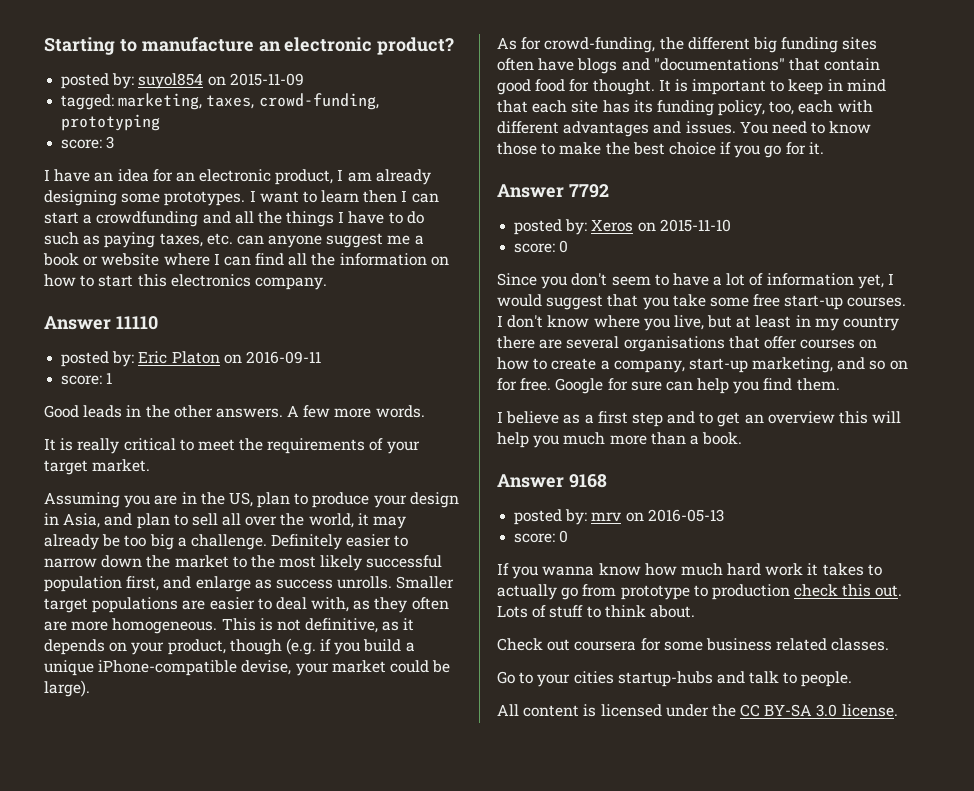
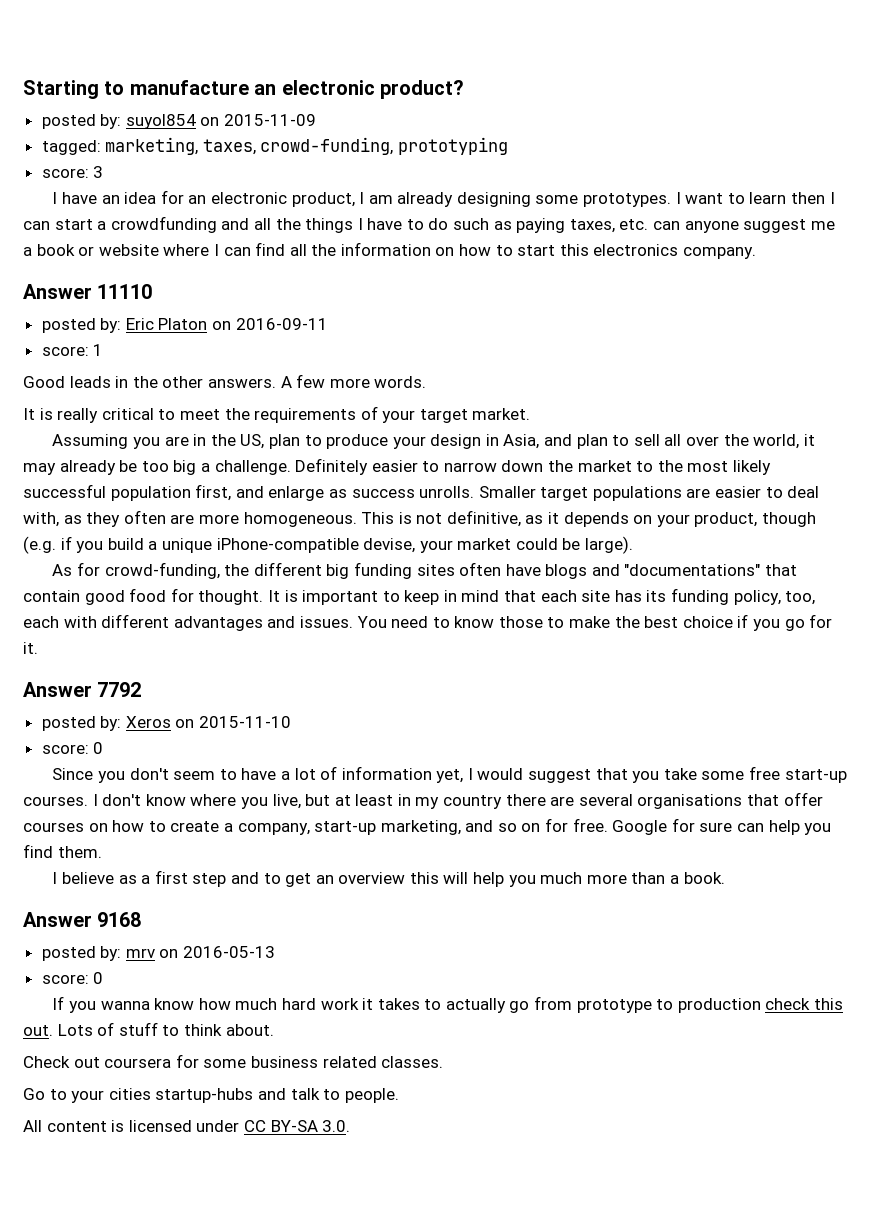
[711,704,736,717] the -> (240, 1126) none
[816,704,898,717] 3.0 license. -> [322,1120,351,1132] 3.0.

